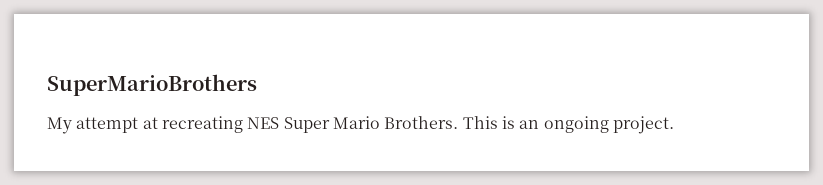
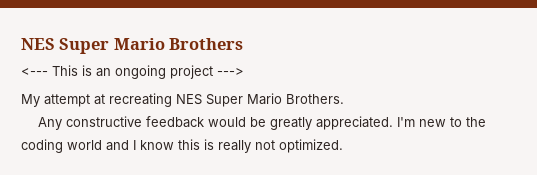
[47,74,257,96] SuperMarioBrothers -> [21,38,244,54] [21,65,244,79] NES Super Mario Brothers // <--- This is an ongoing project --->
[462,116,674,134] This is an ongoing project. -> [38,116,487,130] [21,139,343,153] // Any constructive feedback would be greatly appreciated. I'm new to the coding world and I know this is really not optimized.

